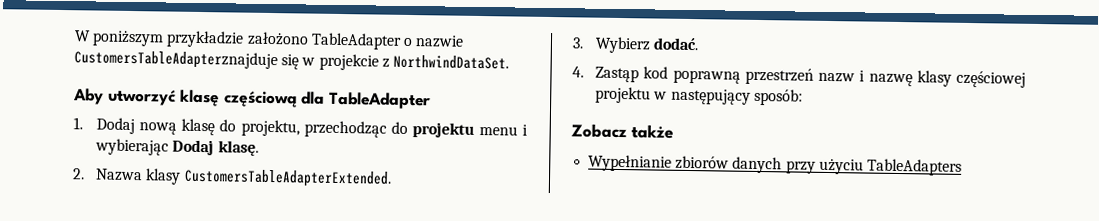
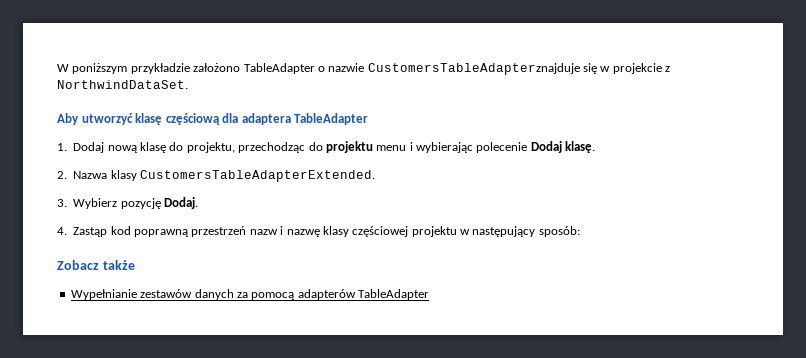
(325, 98) none -> [241,113,291,125] adaptera
(170, 147) none -> [476,142,528,153] polecenie
[653,37,700,51] dodać. -> [120,197,198,209] pozycję Dodaj.
[675,155,962,176] zbiorów danych przy użyciu TableAdapters -> [140,289,429,300] zestawów danych za pomocą adapterów TableAdapter

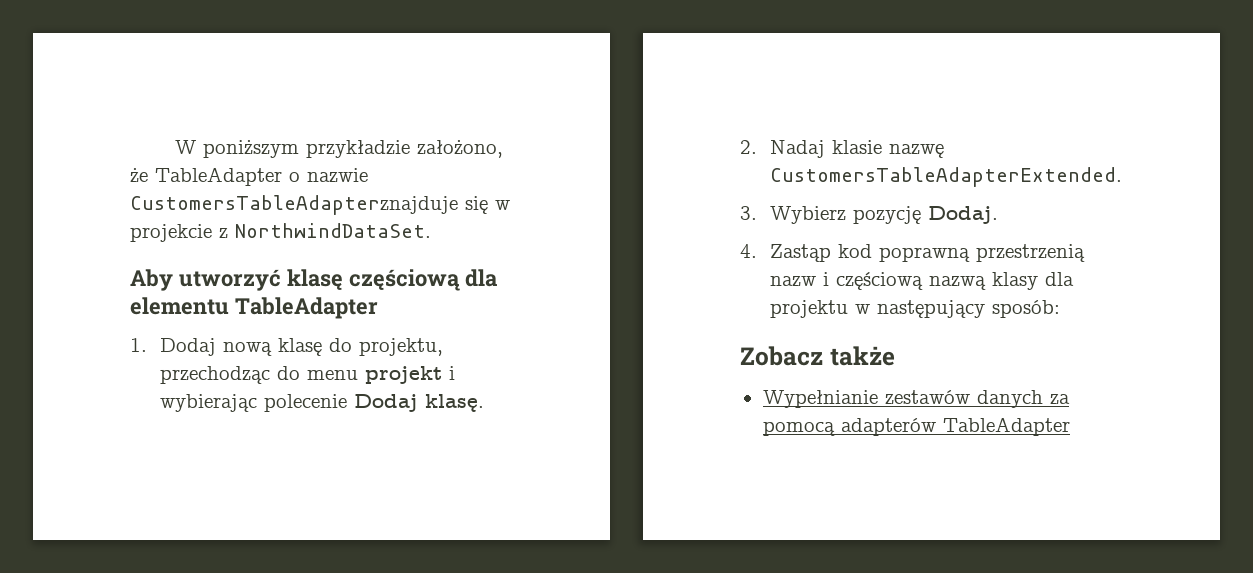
[193,63,241,72] założono -> [417,140,504,158] [130,168,148,183] założono, że
[241,113,291,125] adaptera -> [130,297,229,315] elementu
[325,141,407,153] projektu menu -> [307,366,443,384] menu projekt
[73,170,137,181] Nazwa klasy -> [770,140,945,158] Nadaj klasie nazwę
[191,226,247,237] przestrzeń -> [976,244,1086,262] przestrzenią
[286,226,409,237] nazwę klasy częściowej -> [836,272,1075,290] częściową nazwą klasy dla

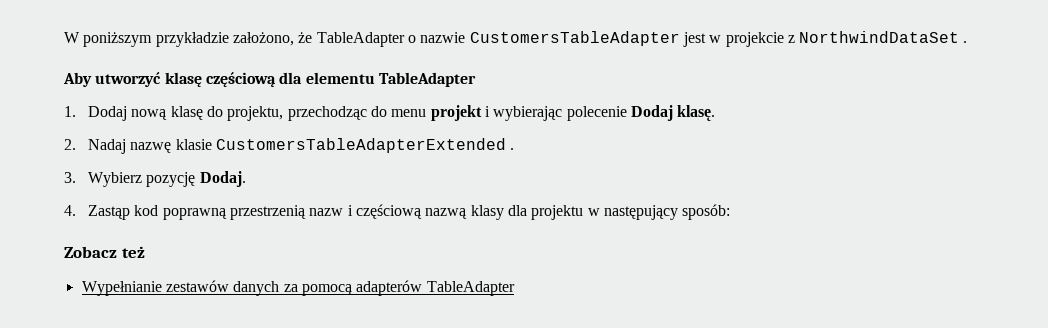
[130,195,488,215] CustomersTableAdapterznajduje się -> [469,31,706,47] CustomersTableAdapter jest
[235,223,431,238] NorthwindDataSet. -> [799,31,968,43] NorthwindDataSet .
[832,140,945,158] [770,167,1123,187] klasie nazwę CustomersTableAdapterExtended. -> [130,138,515,153] nazwę klasie CustomersTableAdapterExtended .
[829,346,895,366] także -> [121,246,145,258] też

